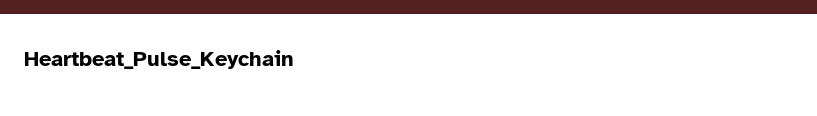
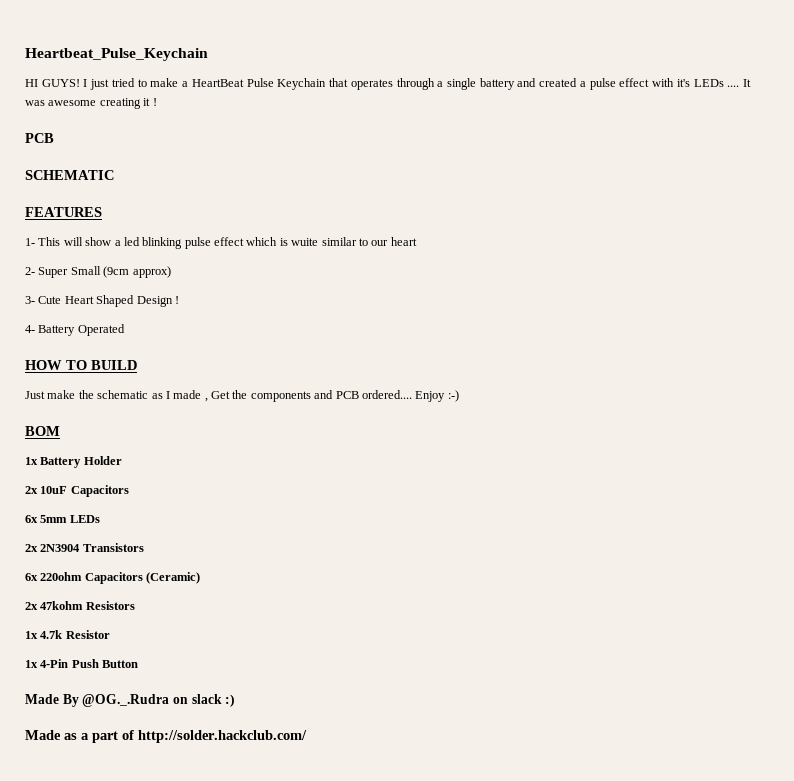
(294, 59) none -> [25,78,752,90] [25,98,157,109] [25,133,54,143] [25,170,114,180] [25,207,102,217] [25,237,417,249] [25,266,171,278] [25,295,179,307] [25,324,125,336] [25,360,137,370] [25,390,459,402] [25,426,60,436] [25,456,122,468] [25,485,129,497] [25,515,100,523] [25,543,144,552] [25,572,201,584] [25,601,135,610] [25,630,110,639] [25,659,139,668] [25,694,236,707] [25,730,307,743] // HI GUYS! I just tried to make a HeartBeat Pulse Keychain that operates through a single battery and created a pulse effect with it's LEDs .... It was awesome creating it ! // PCB // SCHEMATIC // FEATURES // 1- This will show a led blinking pulse effect which is wuite similar to our heart // 2- Super Small (9cm approx) // 3- Cute Heart Shaped Design ! // 4- Battery Operated // HOW TO BUILD // Just make the schematic as I made , Get the components and PCB ordered.... Enjoy :-) // BOM // 1x Battery Holder // 2x 10uF Capacitors // 6x 5mm LEDs // 2x 2N3904 Transistors // 6x 220ohm Capacitors (Ceramic) // 2x 47kohm Resistors // 1x 4.7k Resistor // 1x 4-Pin Push Button // Made By @OG._.Rudra on slack :) // Made as a part of http://solder.hackclub.com/

